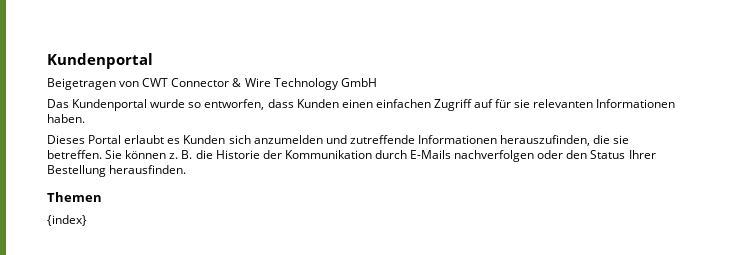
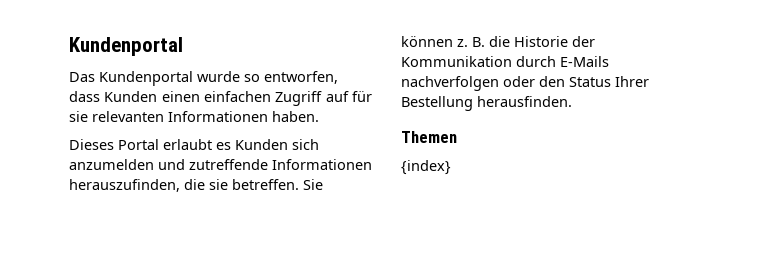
[47,53,153,69] [47,78,377,90] Kundenportal // Beigetragen von CWT Connector & Wire Technology GmbH -> [69,37,183,56] Kundenportal

